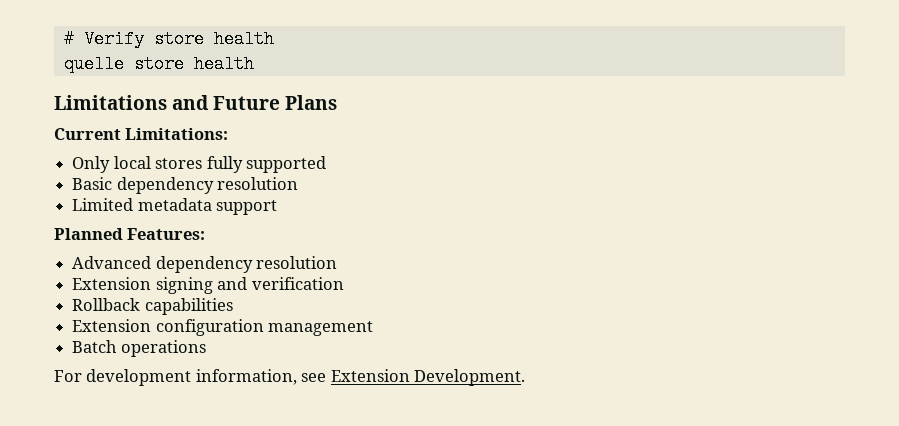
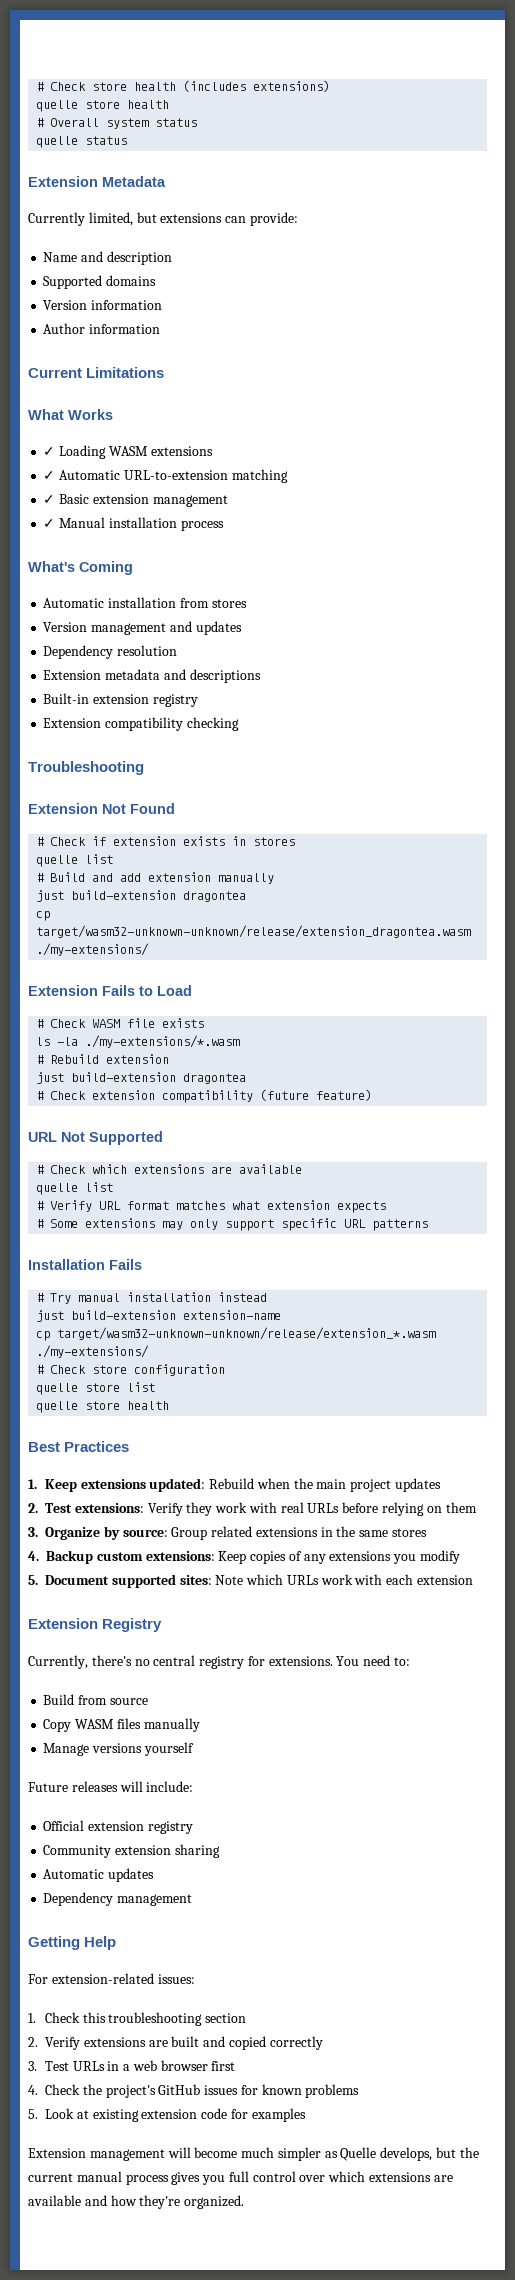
[63,30,274,48] [63,55,254,73] [54,95,338,110] [54,128,229,140] [72,156,326,173] [72,177,299,194] [72,198,278,215] [54,228,206,240] [72,256,338,273] [72,277,344,294] [72,298,233,315] [72,319,374,336] [72,340,206,357] # Verify store health // quelle store health // Limitations and Future Plans // Current Limitations: // Only local stores fully supported // Basic dependency resolution // Limited metadata support // Planned Features: // Advanced dependency resolution // Extension signing and verification // Rollback capabilities // Extension configuration management // Batch operations -> [36,80,331,92] [36,100,170,112] [36,118,198,129] [36,136,128,148] [28,176,166,187] [28,212,298,226] [43,251,172,265] [43,275,157,289] [43,300,163,310] [43,323,161,334] [28,367,165,378] [28,409,113,420] [43,445,213,459] [43,469,288,483] [43,494,228,507] [43,517,224,531] [28,561,133,575] [43,597,247,608] [43,621,242,635] [43,645,178,659] [43,669,261,683] [43,693,198,707] [43,717,239,731] [28,761,144,775] [28,803,175,814] [36,836,296,846] [36,854,114,867] [36,872,275,884] [36,890,247,902] [36,911,51,921] [36,925,472,938] [36,943,150,956] [28,985,192,996] [36,1018,205,1028] [36,1035,241,1048] [36,1054,170,1064] [36,1072,247,1084] [36,1089,373,1103] [28,1131,163,1145] [36,1164,303,1174] [36,1182,114,1195] [36,1200,387,1213] [36,1218,429,1231] [28,1259,142,1270] [36,1292,268,1304] [36,1310,282,1322] [36,1327,437,1341] [36,1345,150,1358] [36,1364,226,1376] [36,1382,156,1395] [36,1401,170,1413] [28,1441,130,1452] [28,1478,442,1492] [28,1502,477,1516] [28,1526,428,1540] [28,1550,461,1564] [28,1574,474,1588] [28,1618,163,1632] [28,1655,411,1669] [43,1694,148,1705] [43,1718,200,1732] [43,1742,194,1756] [28,1781,194,1792] [43,1820,193,1834] [43,1844,220,1858] [43,1868,155,1882] [43,1892,193,1906] [28,1936,117,1950] # Check store health (includes extensions) // quelle store health // # Overall system status // quelle status // Extension Metadata // Currently limited, but extensions can provide: // Name and description // Supported domains // Version information // Author information // Current Limitations // What Works // ✓ Loading WASM extensions // ✓ Automatic URL-to-extension matching // ✓ Basic extension management // ✓ Manual installation process // What's Coming // Automatic installation from stores // Version management and updates // Dependency resolution // Extension metadata and descriptions // Built-in extension registry // Extension compatibility checking // Troubleshooting // Extension Not Found // # Check if extension exists in stores // quelle list // # Build and add extension manually // just build-extension dragontea // cp target/wasm32-unknown-unknown/release/extension_dragontea.wasm ./my-extensions/ // Extension Fails to Load // # Check WASM file exists // ls -la ./my-extensions/*.wasm // # Rebuild extension // just build-extension dragontea // # Check extension compatibility (future feature) // URL Not Supported // # Check which extensions are available // quelle list // # Verify URL format matches what extension expects // # Some extensions may only support specific URL patterns // Installation Fails // # Try manual installation instead // just build-extension extension-name // cp target/wasm32-unknown-unknown/release/extension_*.wasm ./my-extensions/ // # Check store configuration // quelle store list // quelle store health // Best Practices // 1. Keep extensions updated: Rebuild when the main project updates // 2. Test extensions: Verify they work with real URLs before relying on them // 3. Organize by source: Group related extensions in the same stores // 4. Backup custom extensions: Keep copies of any extensions you modify // 5. Document supported sites: Note which URLs work with each extension // Extension Registry // Currently, there's no central registry for extensions. You need to: // Build from source // Copy WASM files manually // Manage versions yourself // Future releases will include: // Official extension registry // Community extension sharing // Automatic updates // Dependency management // Getting Help
[86,369,526,386] development information, see Extension Development. -> [51,1973,195,1984] [28,2012,247,2026] [28,2036,323,2050] [28,2060,236,2071] [28,2084,360,2098] [28,2108,306,2122] [28,2147,479,2161] [28,2171,453,2185] [28,2195,245,2209] extension-related issues: // 1. Check this troubleshooting section // 2. Verify extensions are built and copied correctly // 3. Test URLs in a web browser first // 4. Check the project's GitHub issues for known problems // 5. Look at existing extension code for examples // Extension management will become much simpler as Quelle develops, but the current manual process gives you full control over which extensions are available and how they're organized.

